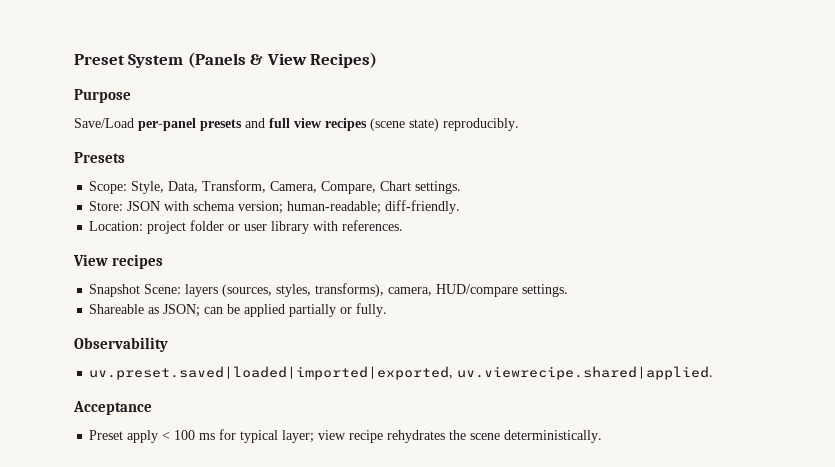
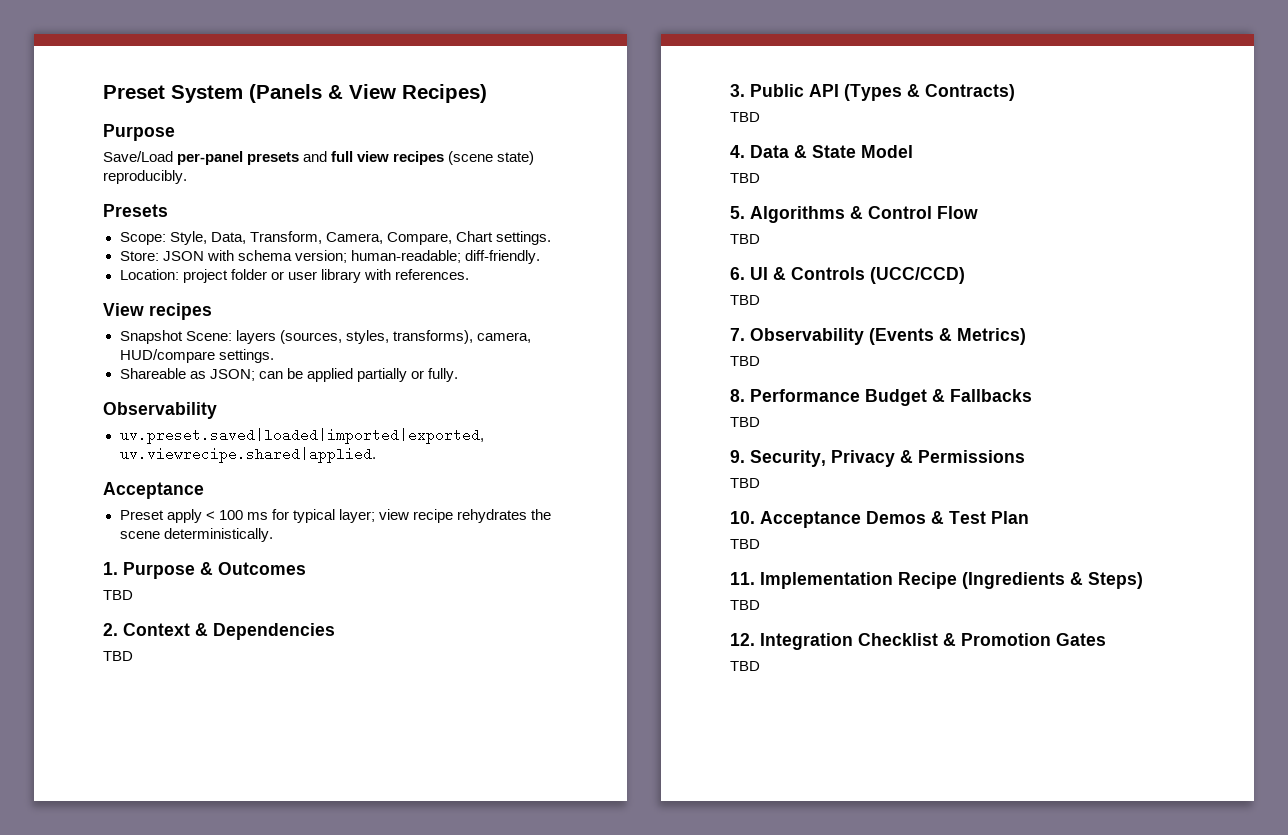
(603, 436) none -> [103,562,306,579] [103,590,133,600] [103,623,335,640] [103,651,133,661] [730,84,1015,101] [730,112,760,122] [730,145,913,158] [730,173,760,183] [730,206,978,223] [730,234,760,244] [730,267,965,284] [730,295,760,305] [730,328,1026,345] [730,356,760,366] [730,389,1032,406] [730,417,760,427] [730,450,1025,467] [730,478,760,488] [730,511,1029,528] [730,539,760,549] [730,572,1143,589] [730,600,760,610] [730,633,1106,650] [730,661,760,671] // 1. Purpose & Outcomes // TBD // 2. Context & Dependencies // TBD // 3. Public API (Types & Contracts) // TBD // 4. Data & State Model // TBD // 5. Algorithms & Control Flow // TBD // 6. UI & Controls (UCC/CCD) // TBD // 7. Observability (Events & Metrics) // TBD // 8. Performance Budget & Fallbacks // TBD // 9. Security, Privacy & Permissions // TBD // 10. Acceptance Demos & Test Plan // TBD // 11. Implementation Recipe (Ingredients & Steps) // TBD // 12. Integration Checklist & Promotion Gates // TBD

